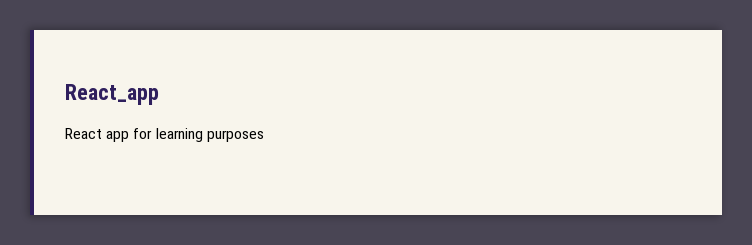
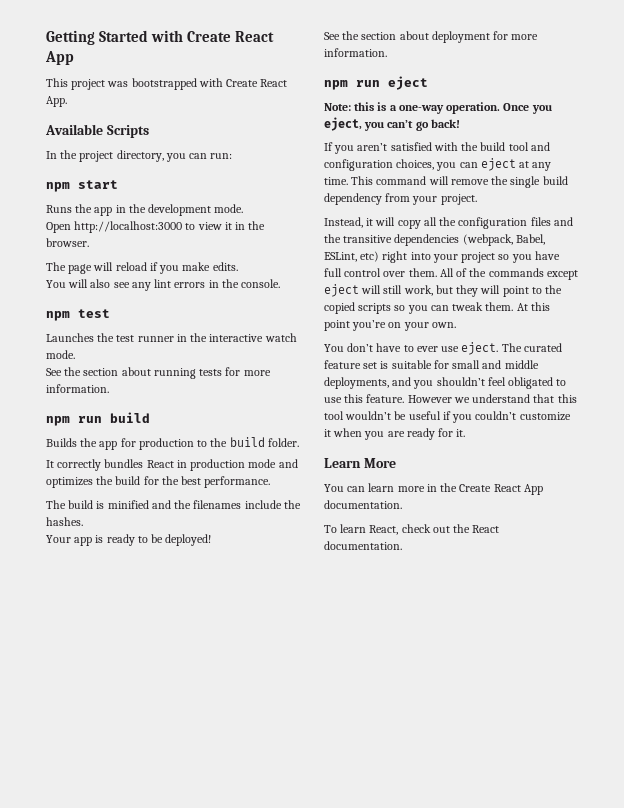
[65,84,159,105] [65,128,264,142] React_app // React app for learning purposes -> [46,30,275,45] [45,51,74,65] [46,78,288,90] [46,96,67,107] [45,124,149,138] [46,150,233,162] [46,180,118,192] [46,204,244,216] [46,221,266,233] [46,238,89,247] [46,262,238,274] [46,279,281,291] [46,309,110,321] [46,333,297,342] [46,350,75,359] [46,367,271,379] [46,384,109,393] [46,412,150,426] [46,437,299,450] [46,459,298,471] [46,476,271,488] [46,500,301,509] [46,517,83,526] [46,534,212,546] [324,31,539,43] [324,48,387,57] [324,76,428,90] [324,102,552,114] [324,117,460,131] [324,142,550,154] [324,158,552,171] [324,176,568,188] [324,193,477,205] [324,217,573,229] [324,234,545,246] [324,251,560,263] [324,268,578,280] [324,284,563,297] [324,302,550,314] [324,320,456,331] [324,342,562,355] [324,360,539,369] [324,377,567,389] [324,394,577,403] [324,411,571,423] [324,428,466,440] [324,458,396,468] [324,483,543,495] [324,500,402,509] [324,524,500,535] [324,541,402,550] Getting Started with Create React App // This project was bootstrapped with Create React App. // Available Scripts // In the project directory, you can run: // npm start // Runs the app in the development mode. // Open http://localhost:3000 to view it in the browser. // The page will reload if you make edits. // You will also see any lint errors in the console. // npm test // Launches the test runner in the interactive watch mode. // See the section about running tests for more information. // npm run build // Builds the app for production to the build folder. // It correctly bundles React in production mode and optimizes the build for the best performance. // The build is minified and the filenames include the hashes. // Your app is ready to be deployed! // See the section about deployment for more information. // npm run eject // Note: this is a one-way operation. Once you eject, you can’t go back! // If you aren’t satisfied with the build tool and configuration choices, you can eject at any time. This command will remove the single build dependency from your project. // Instead, it will copy all the configuration files and the transitive dependencies (webpack, Babel, ESLint, etc) right into your project so you have full control over them. All of the commands except eject will still work, but they will point to the copied scripts so you can tweak them. At this point you’re on your own. // You don’t have to ever use eject. The curated feature set is suitable for small and middle deployments, and you shouldn’t feel obligated to use this feature. However we understand that this tool wouldn’t be useful if you couldn’t customize it when you are ready for it. // Learn More // You can learn more in the Create React App documentation. // To learn React, check out the React documentation.

